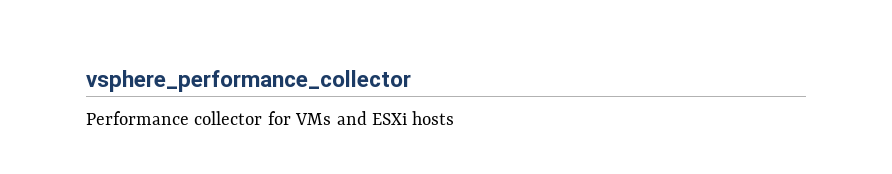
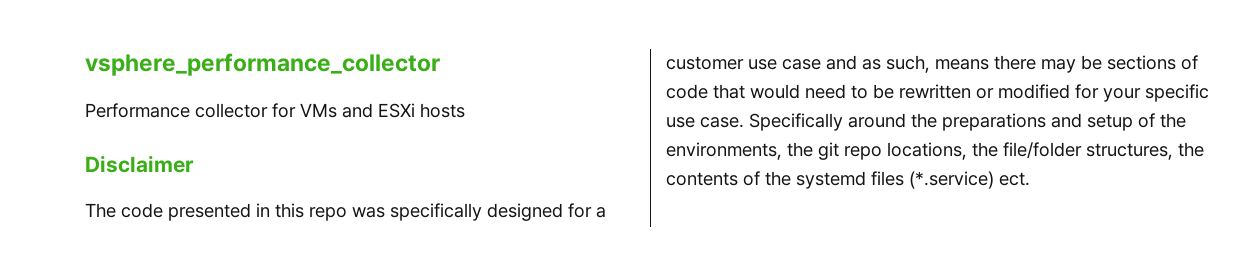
(455, 118) none -> [85,155,194,173] [85,203,606,221] [666,55,1198,73] [666,84,1209,102] [666,113,1186,131] [666,142,1204,160] [666,171,1030,189] // Disclaimer // The code presented in this repo was specifically designed for a customer use case and as such, means there may be sections of code that would need to be rewritten or modified for your specific use case. Specifically around the preparations and setup of the environments, the git repo locations, the file/folder structures, the contents of the systemd files (*.service) ect.

